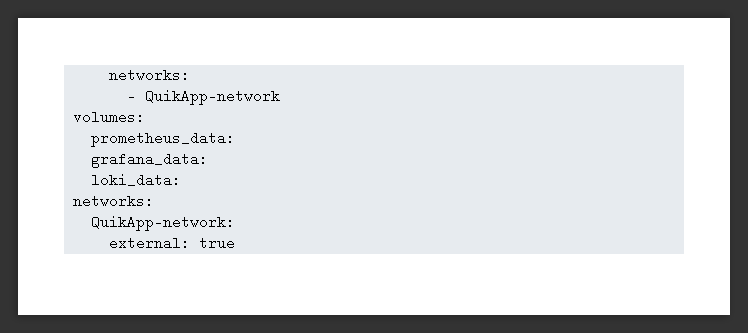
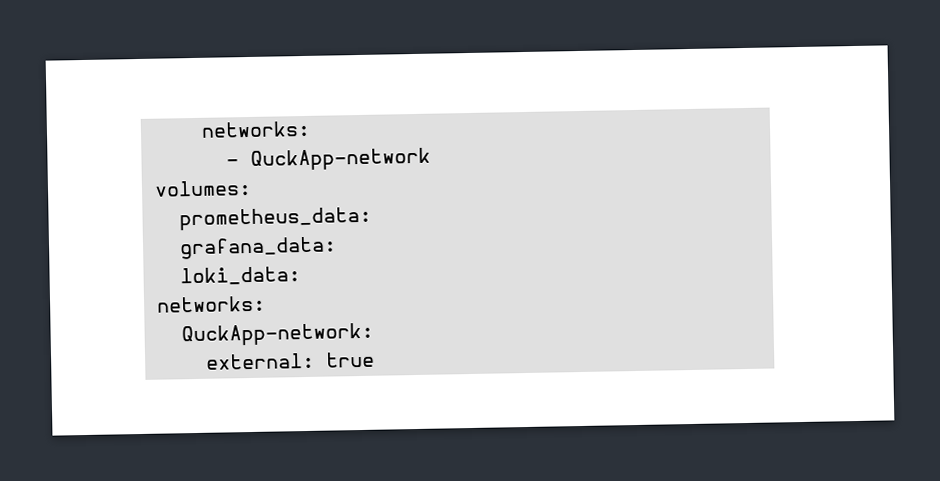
[145,89,280,105] QuikApp-network -> [250,147,432,171] QuckApp-network
[91,215,235,231] QuikApp-network: -> [181,322,375,347] QuckApp-network:

